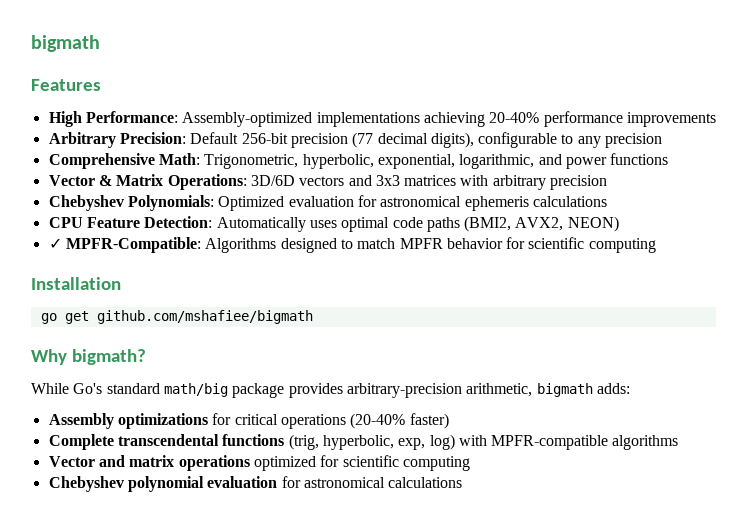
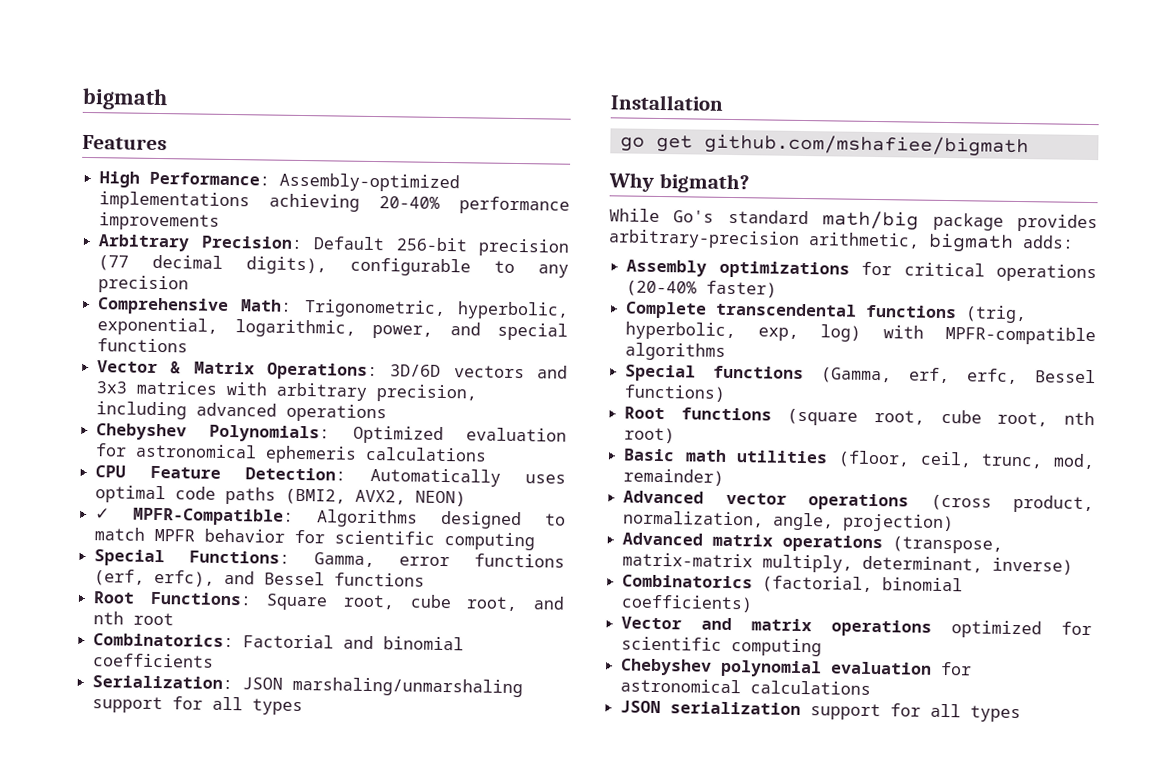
[538,154,607,169] and power -> [372,322,568,341] power, and special
[550,175,608,190] precision -> [376,384,478,403] [96,401,388,423] precision, including advanced operations
(656, 245) none -> [94,549,565,568] [94,569,426,587] [93,591,565,612] [93,611,175,626] [93,633,465,651] [93,653,215,668] [92,675,524,698] [92,696,304,716] // Special Functions: Gamma, error functions (erf, erfc), and Bessel functions // Root Functions: Square root, cube root, and nth root // Combinatorics: Factorial and binomial coefficients // Serialization: JSON marshaling/unmarshaling support for all types
(679, 442) none -> [625,364,1096,385] [624,384,727,402] [624,406,1095,427] [624,427,676,444] [623,448,1095,470] [623,468,725,486] [623,490,1094,514] [623,510,955,533] [622,532,1004,554] [622,552,1074,575] [622,574,964,594] [621,594,754,613] // Special functions (Gamma, erf, erfc, Bessel functions) // Root functions (square root, cube root, nth root) // Basic math utilities (floor, ceil, trunc, mod, remainder) // Advanced vector operations (cross product, normalization, angle, projection) // Advanced matrix operations (transpose, matrix-matrix multiply, determinant, inverse) // Combinatorics (factorial, binomial coefficients)
(463, 482) none -> [620,700,1022,723] // JSON serialization support for all types

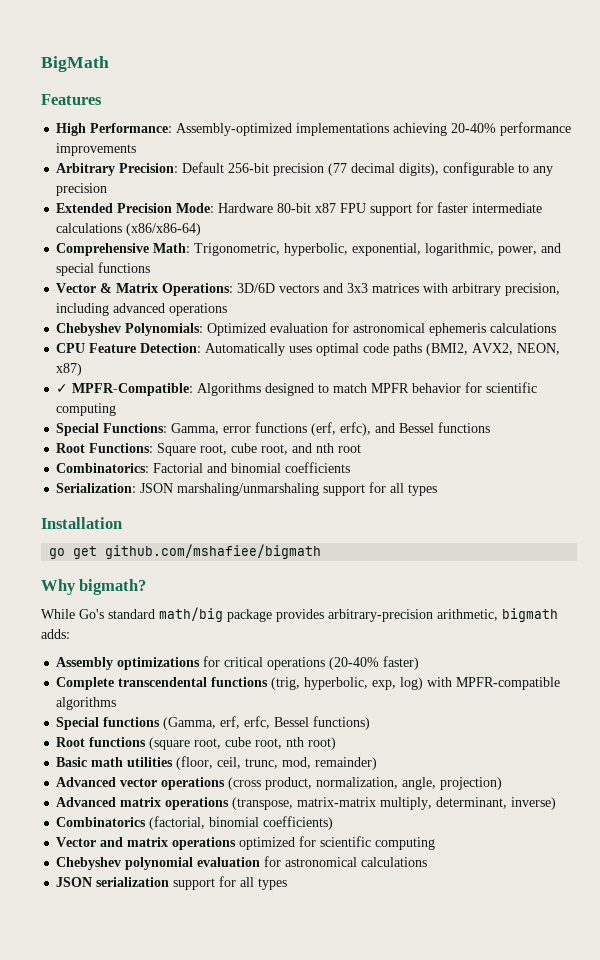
[82,87,168,111] bigmath -> [41,56,109,72] BigMath
(190, 284) none -> [56,202,543,216] [56,223,202,236] // Extended Precision Mode: Hardware 80-bit x87 FPU support for faster intermediate calculations (x86/x86-64)
[415,490,467,507] NEON) -> [517,343,561,355] [56,363,83,376] NEON, x87)

